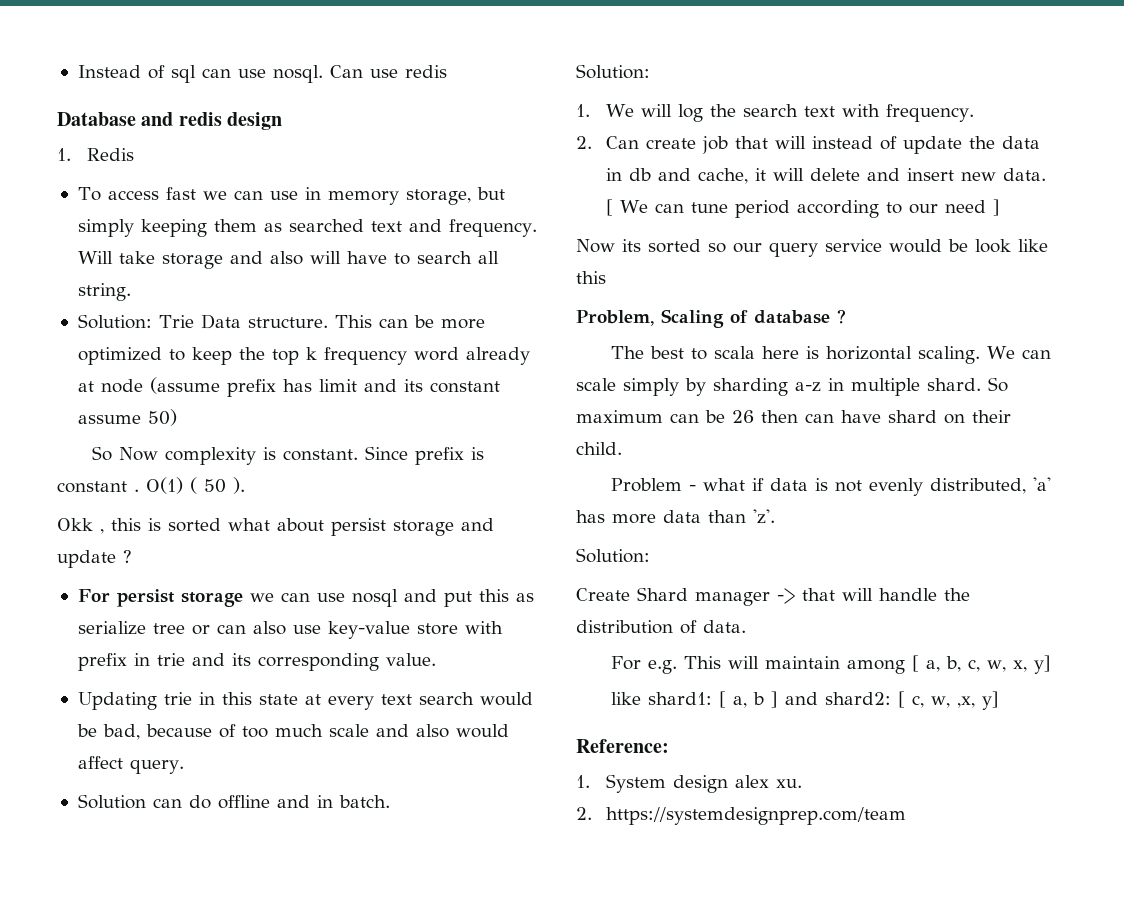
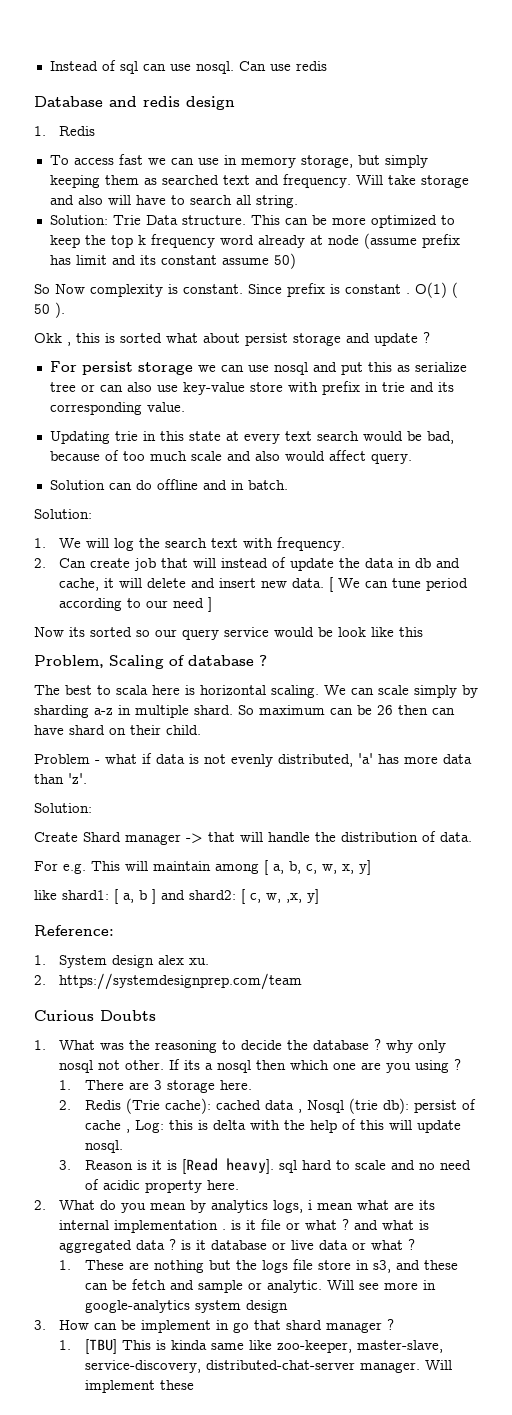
(906, 816) none -> [34,1010,156,1021] [34,1039,447,1053] [59,1059,462,1073] [59,1080,252,1093] [59,1098,476,1114] [84,1119,461,1133] [84,1140,123,1153] [59,1158,471,1174] [84,1179,239,1193] [34,1200,436,1213] [59,1219,430,1233] [59,1239,416,1253] [59,1259,458,1273] [84,1279,436,1293] [84,1300,288,1313] [34,1319,395,1333] [59,1339,443,1354] [84,1360,452,1373] [84,1380,194,1393] // Curious Doubts // 1. What was the reasoning to decide the database ? why only nosql not other. If its a nosql then which one are you using ? // 1. There are 3 storage here. // 2. Redis (Trie cache): cached data , Nosql (trie db): persist of cache , Log: this is delta with the help of this will update nosql. // 3. Reason is it is [Read heavy]. sql hard to scale and no need of acidic property here. // 2. What do you mean by analytics logs, i mean what are its internal implementation . is it file or what ? and what is aggregated data ? is it database or live data or what ? // 1. These are nothing but the logs file store in s3, and these can be fetch and sample or analytic. Will see more in google-analytics system design // 3. How can be implement in go that shard manager ? // 1. [TBU] This is kinda same like zoo-keeper, master-slave, service-discovery, distributed-chat-server manager. Will implement these

